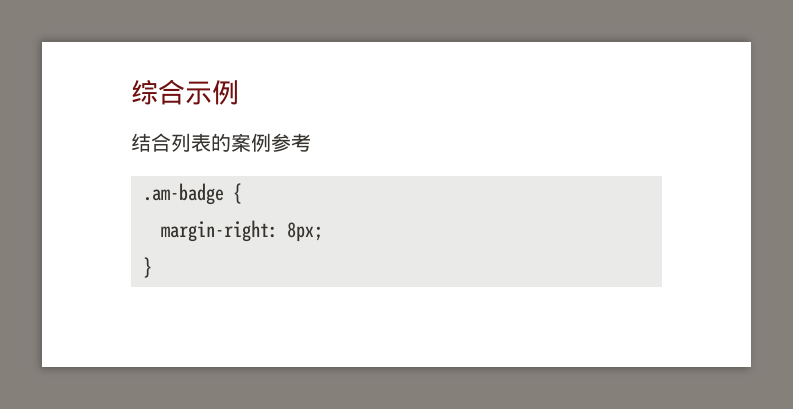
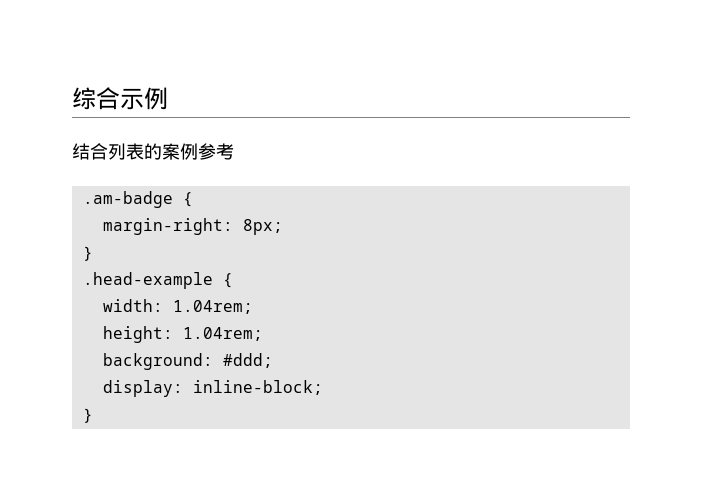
(152, 267) none -> [82,272,233,289] [102,299,253,314] [102,326,263,343] [102,353,273,370] [102,380,323,397] [82,408,93,423] // .head-example { // width: 1.04rem; // height: 1.04rem; // background: #ddd; // display: inline-block; // }

